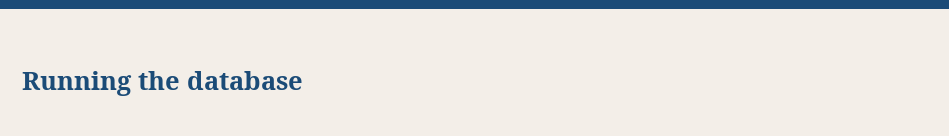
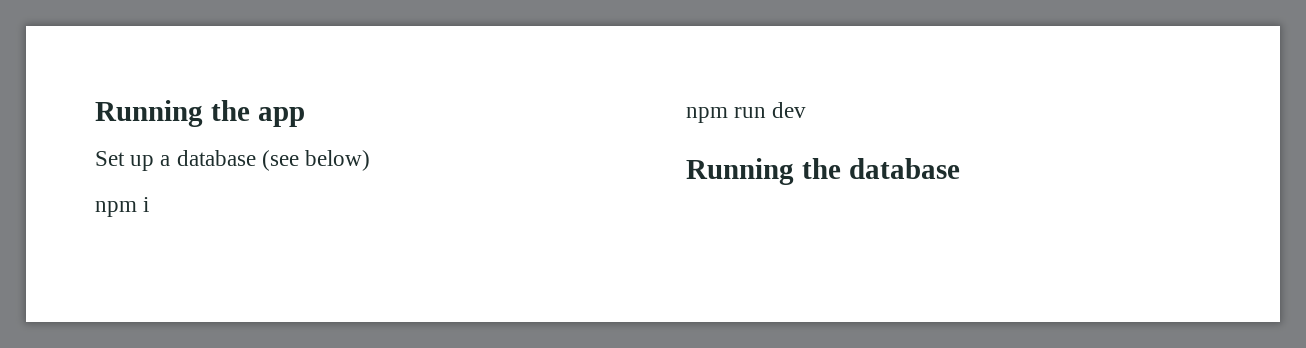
[22,71,180,96] Running the -> [95,100,305,127] [95,150,371,171] [95,197,150,217] [686,102,807,123] [686,158,841,185] Running the app // Set up a database (see below) // npm i // npm run dev // Running the

